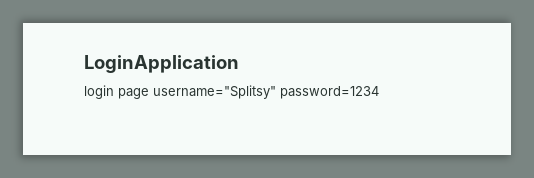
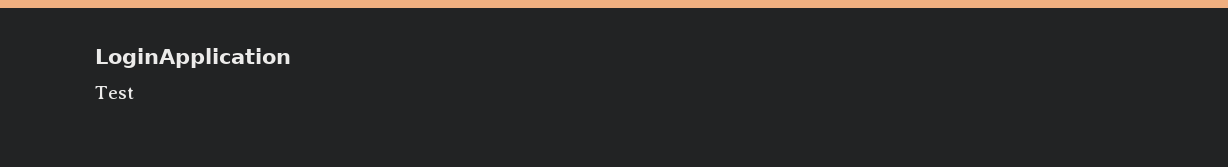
[84,85,379,99] login page username="Splitsy" password=1234 -> [95,86,134,99] Test

